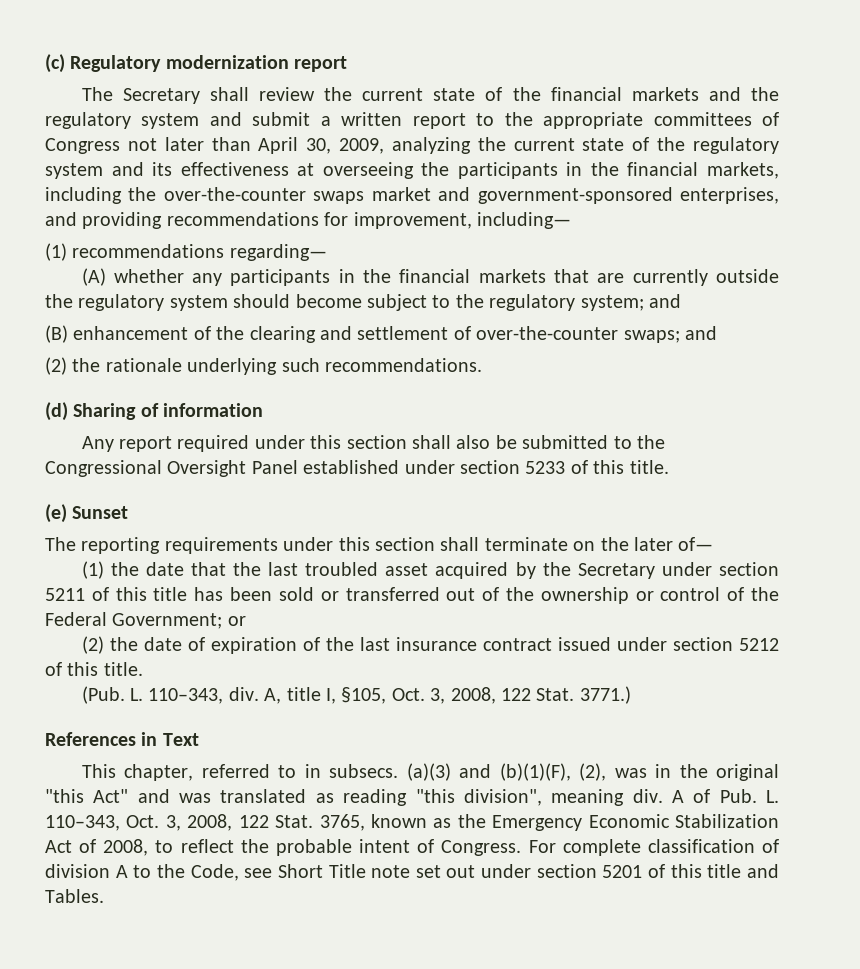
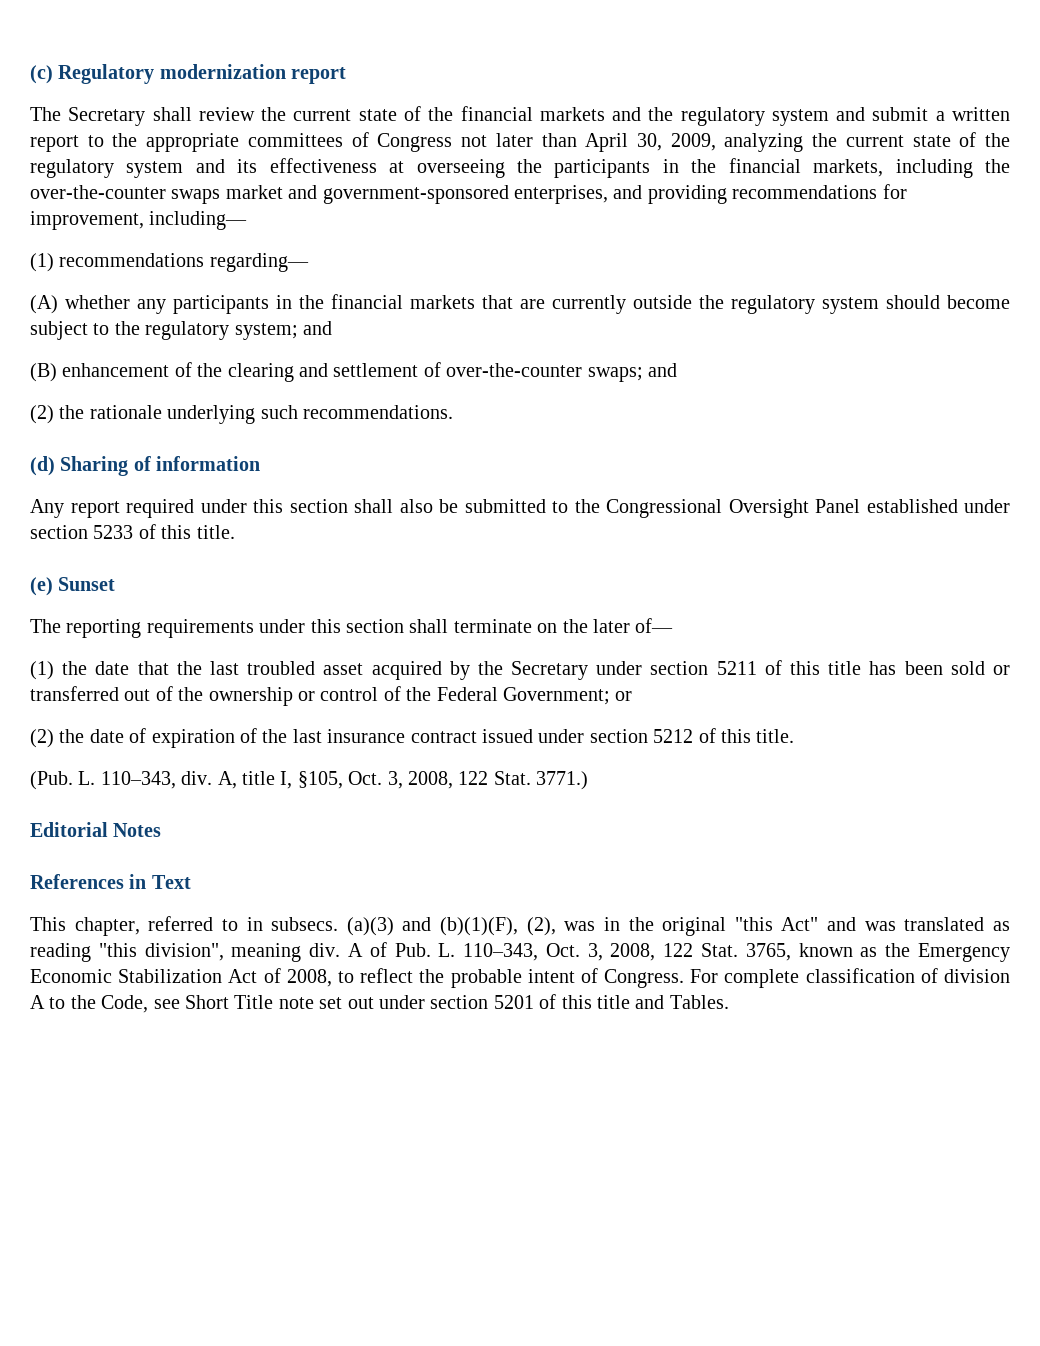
(631, 695) none -> [30,822,162,837] // Editorial Notes

